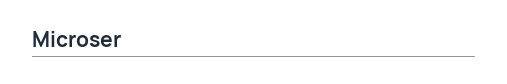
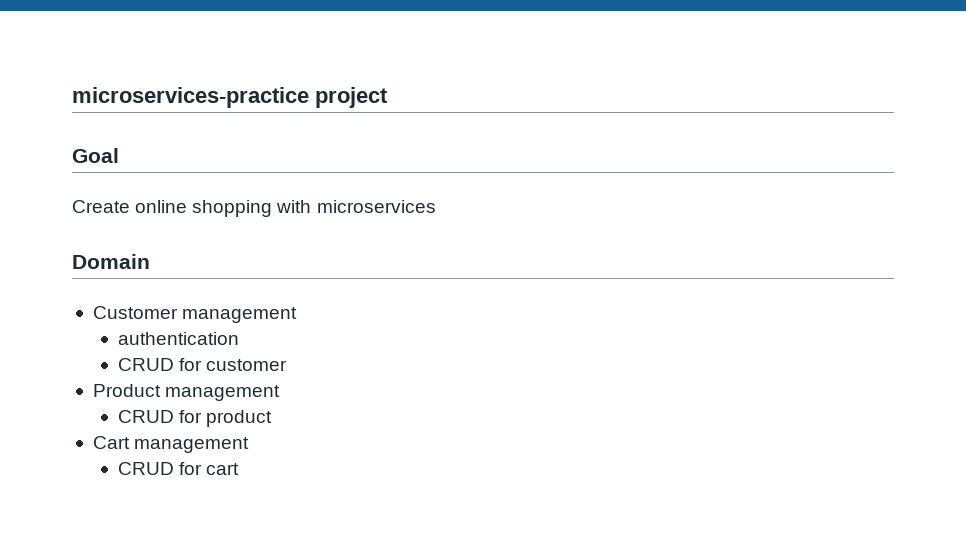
[32,31,121,47] Microser -> [72,87,388,108] [72,148,119,163] [72,200,436,217] [72,254,150,269] [92,306,298,323] [118,332,240,345] [118,358,288,371] [92,384,281,401] [118,410,273,427] [92,436,250,453] [118,462,240,475] microservices-practice project // Goal // Create online shopping with microservices // Domain // Customer management // authentication // CRUD for customer // Product management // CRUD for product // Cart management // CRUD for cart

